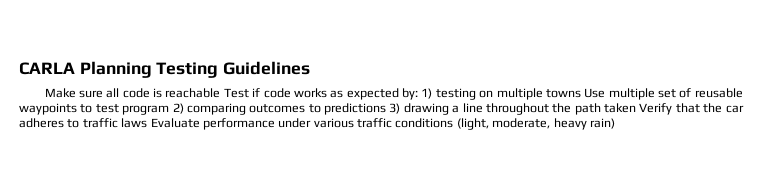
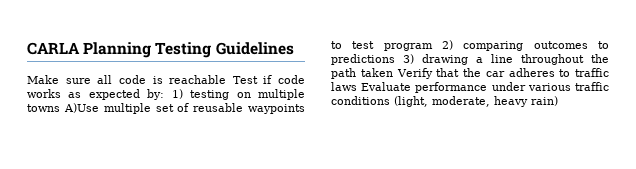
[584,88,606,98] Use -> [63,103,99,113] A)Use

